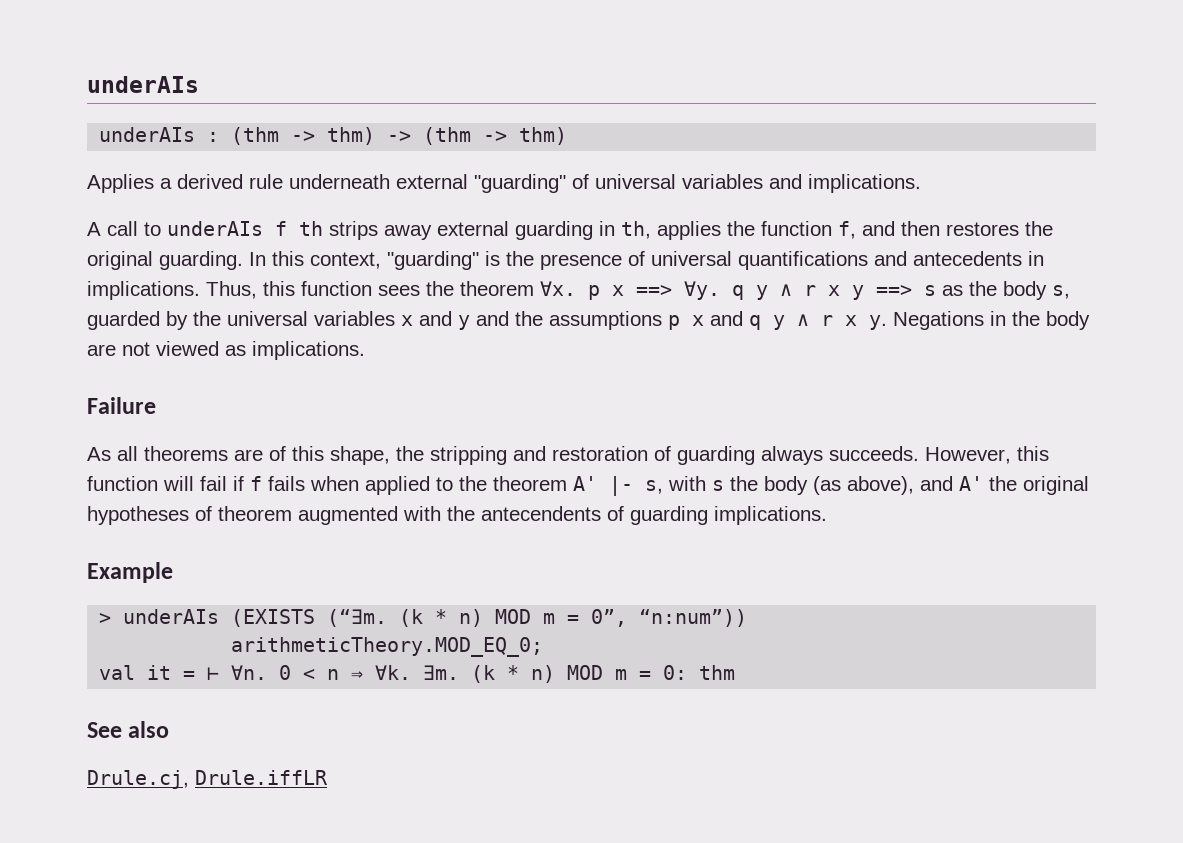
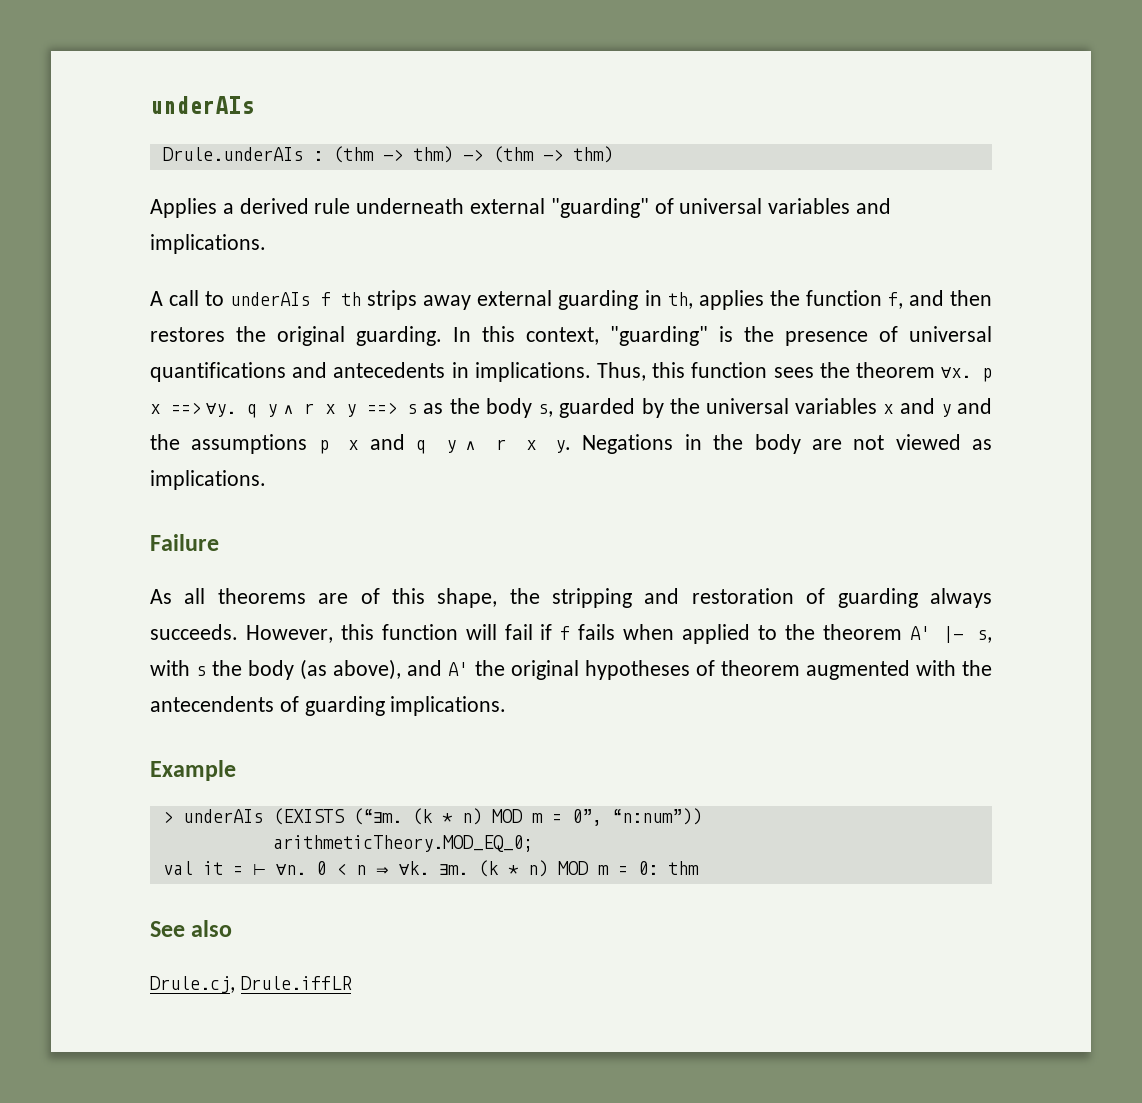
[99,127,196,142] underAIs -> [162,147,303,161] Drule.underAIs

